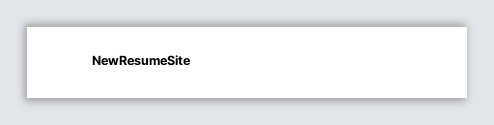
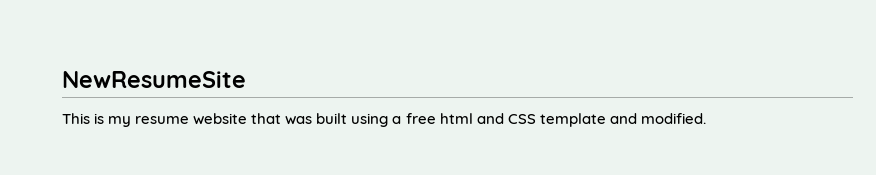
(191, 60) none -> [62,113,706,127] // This is my resume website that was built using a free html and CSS template and modified.

